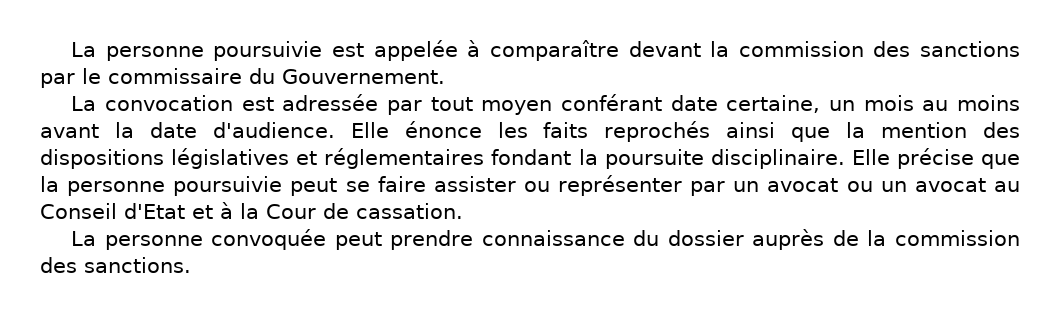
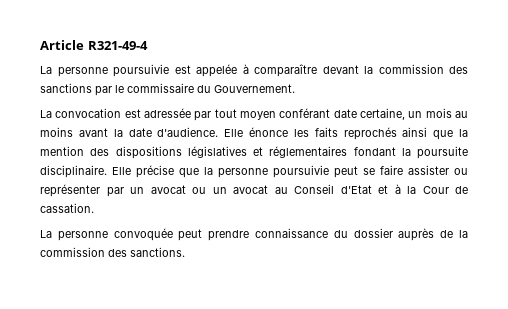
(71, 49) none -> [40,40,148,50] Article R321-49-4 //

